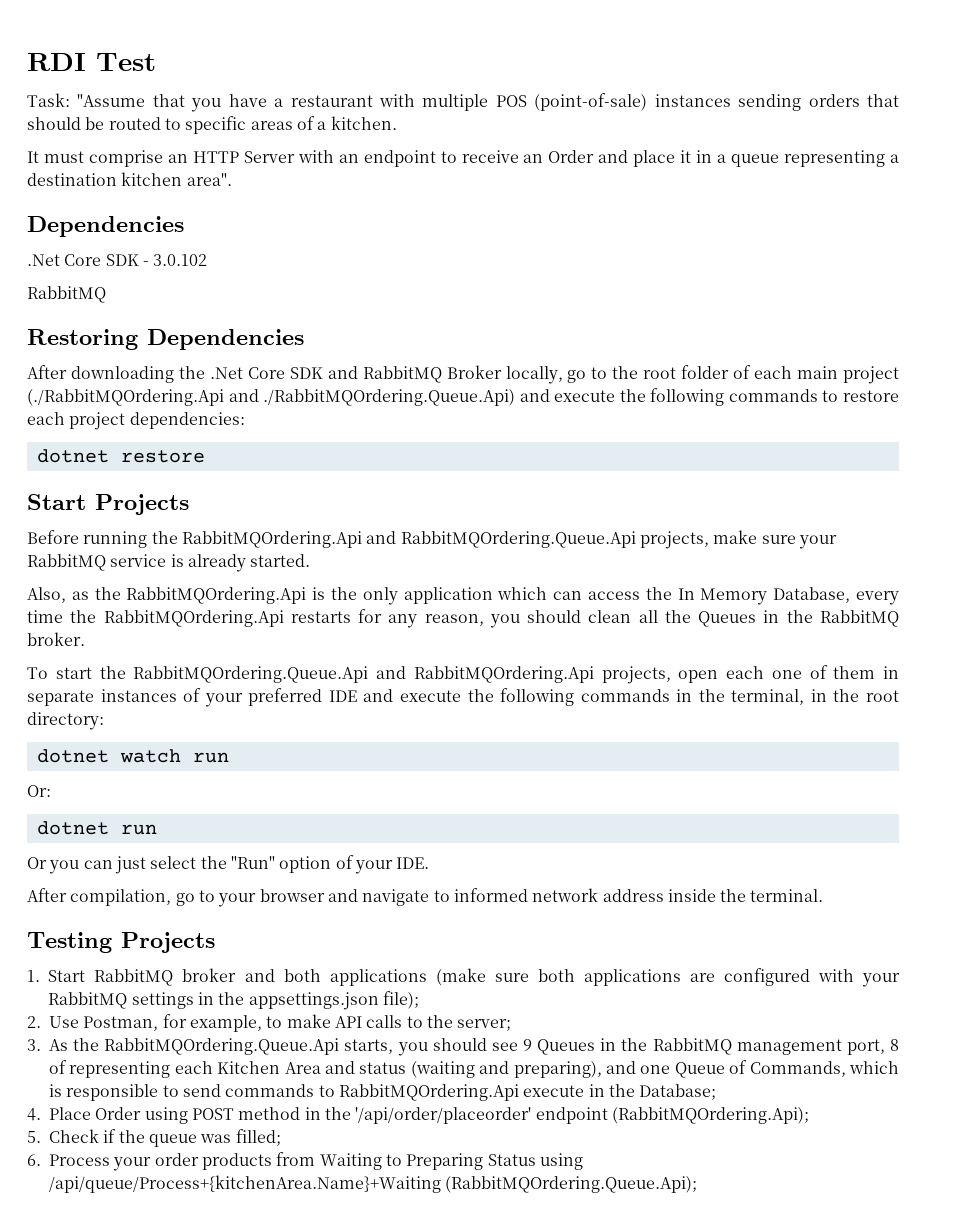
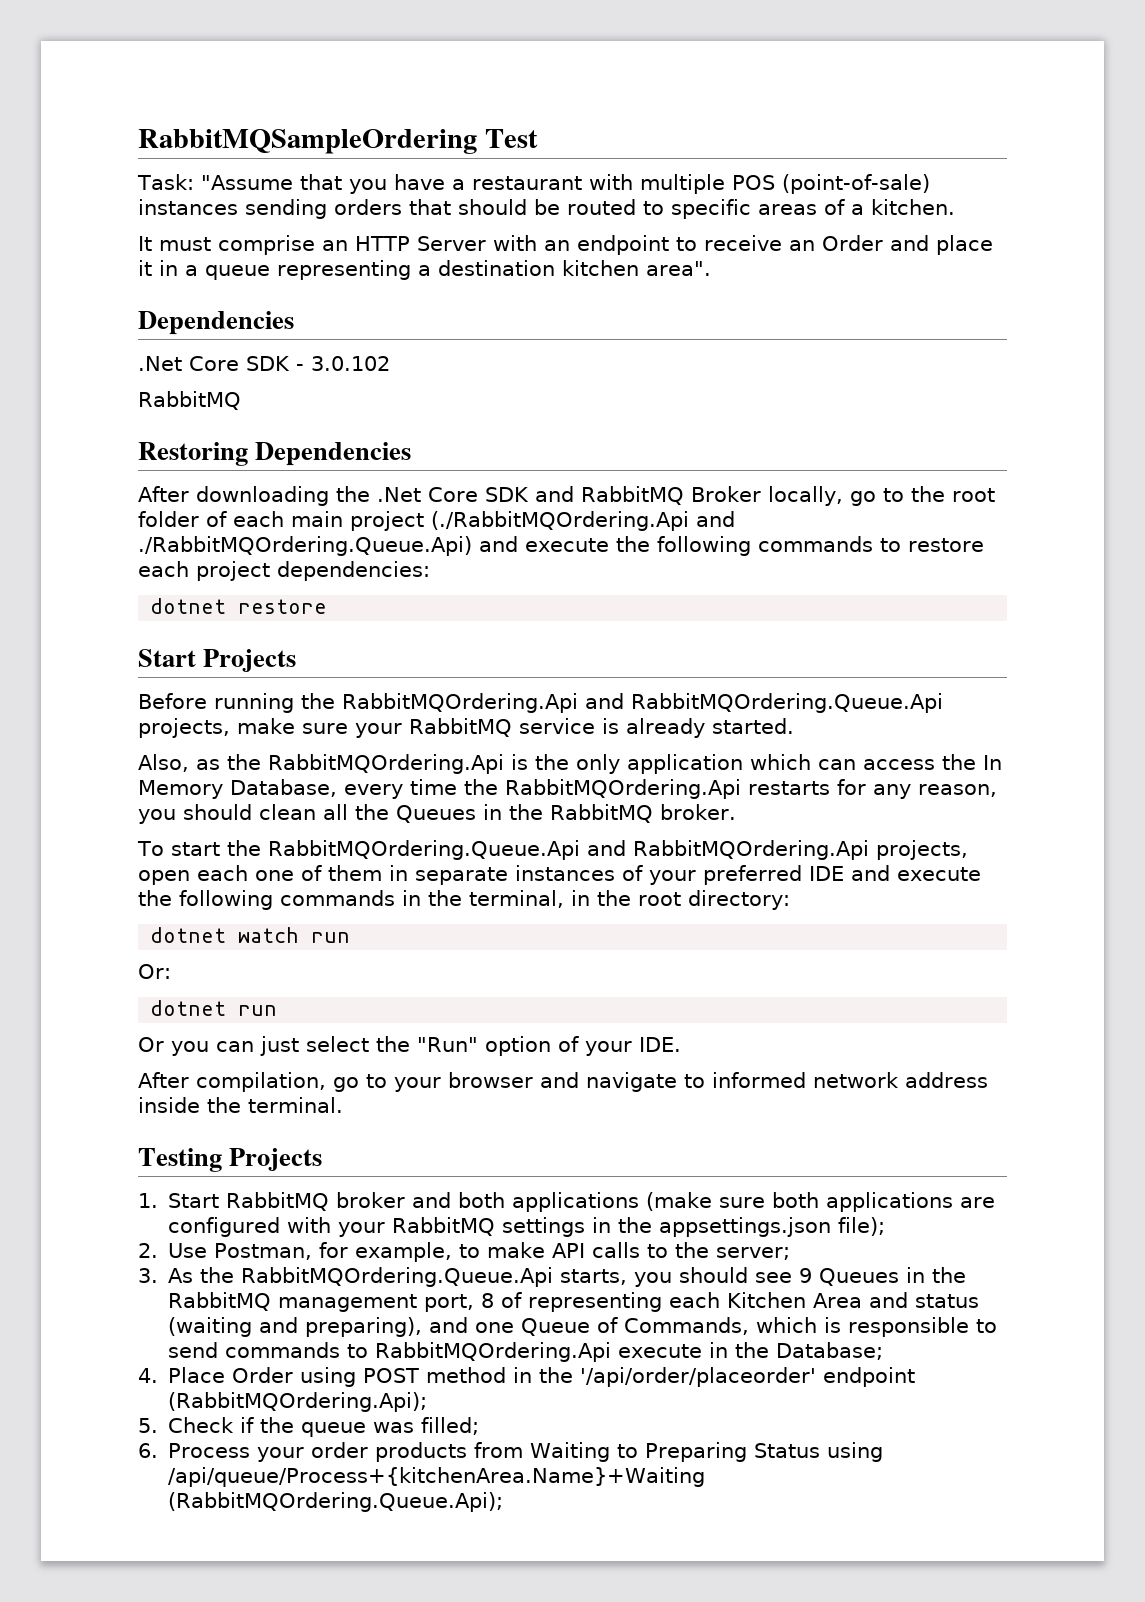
[27,53,86,71] RDI -> [138,129,477,154] RabbitMQSampleOrdering

